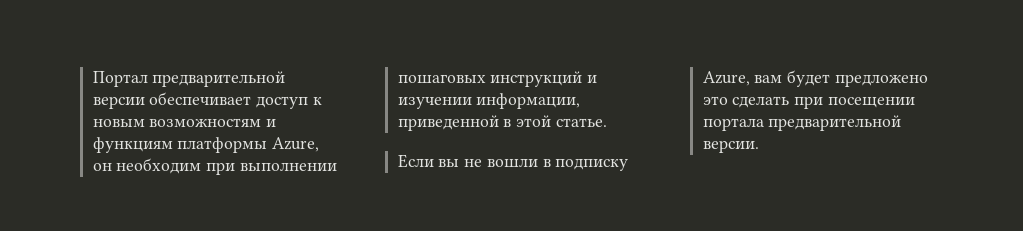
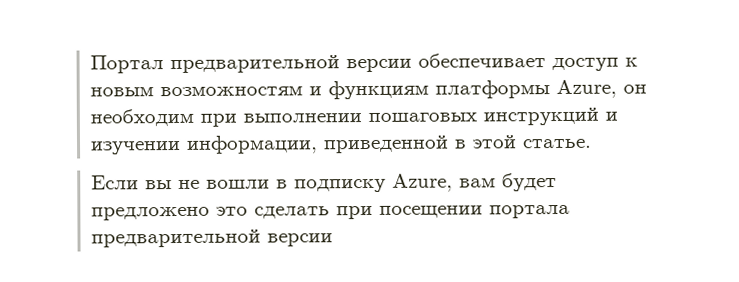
[702,140,759,153] версии. -> [266,233,333,247] версии

